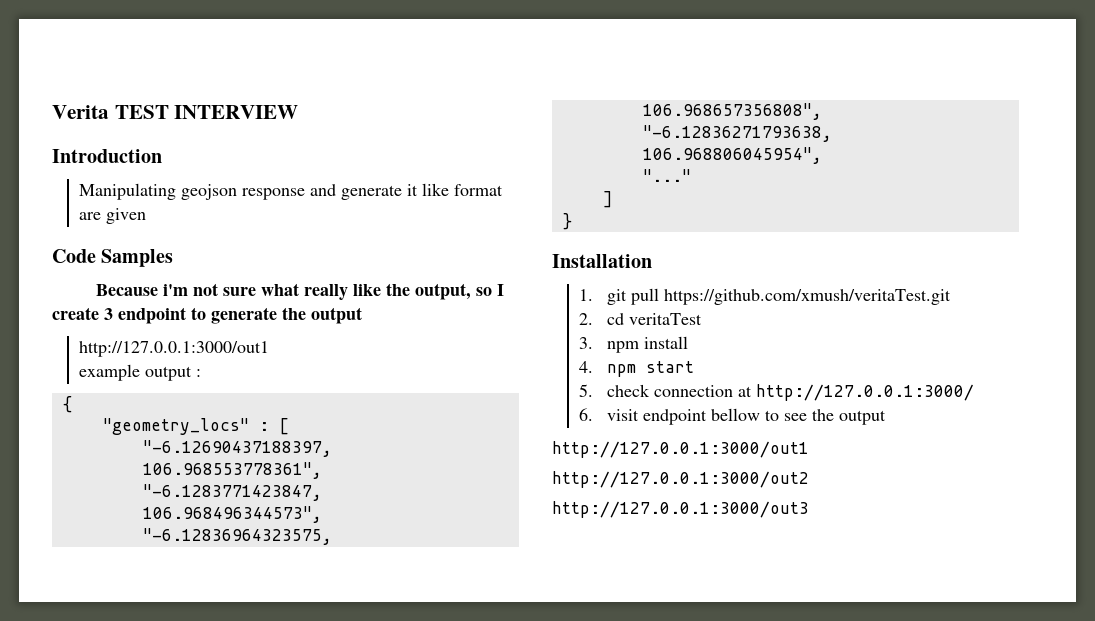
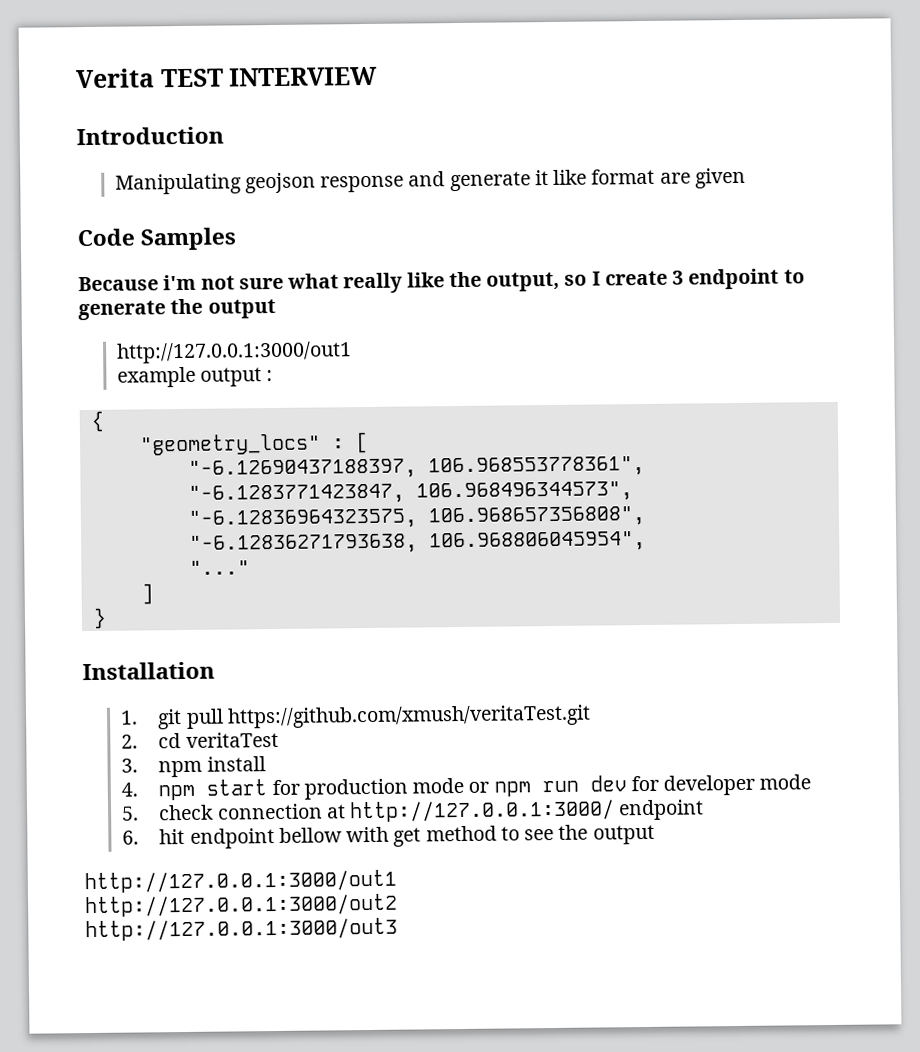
(694, 367) none -> [271,774,812,800] for production mode or npm run dev for developer mode
(974, 392) none -> [618,799,705,821] endpoint
[606,409,639,421] visit -> [159,828,186,845] hit
(760, 414) none -> [346,825,497,847] with get method

